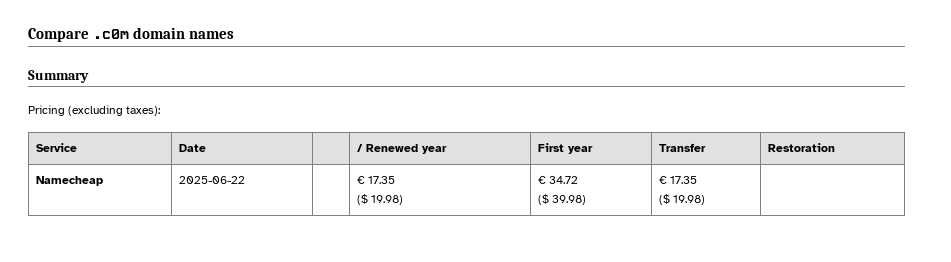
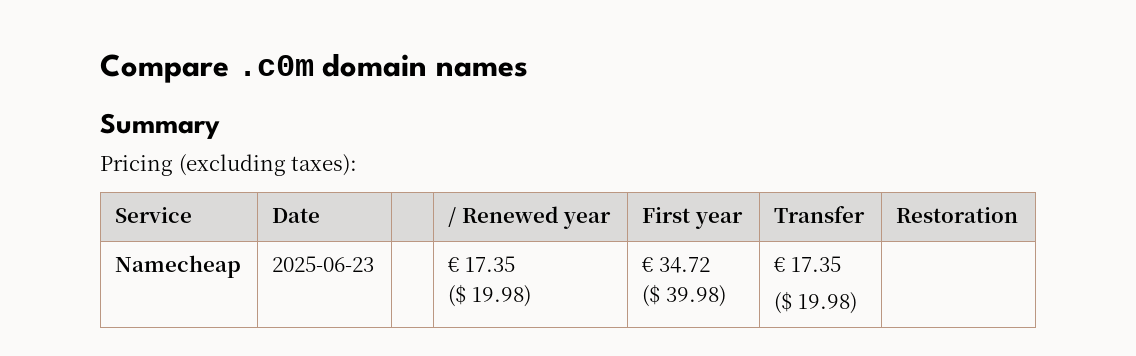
[178,176,245,184] 2025-06-22 -> [272,256,375,272] 2025-06-23

